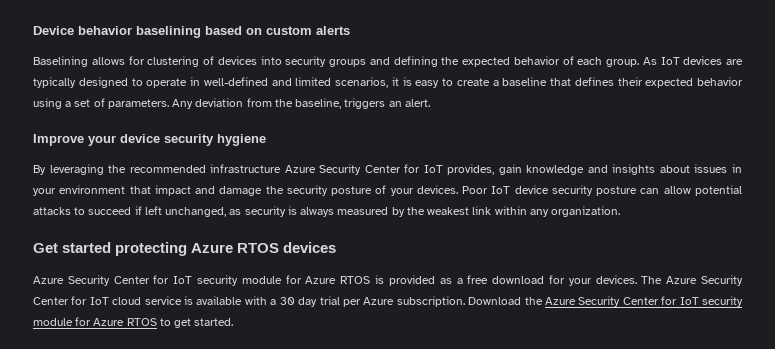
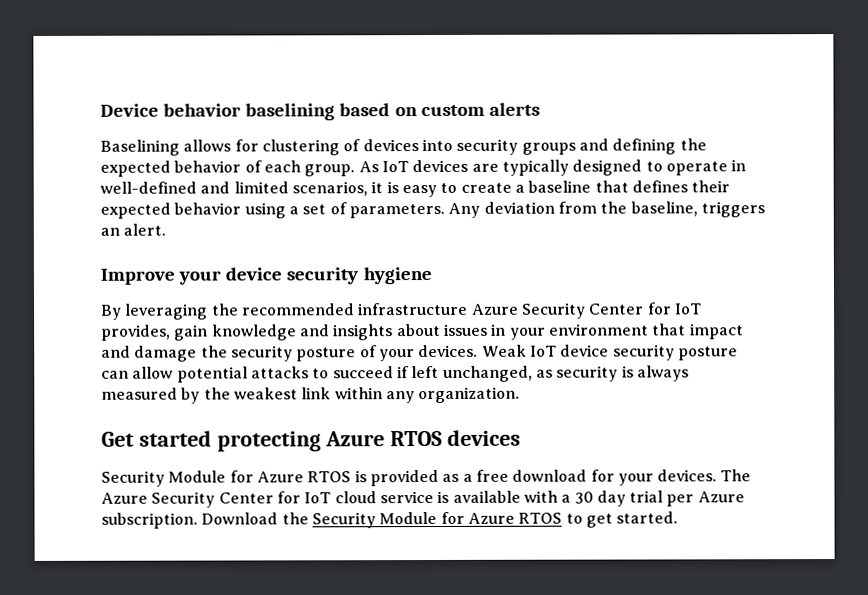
[462,186,489,194] Poor -> [481,344,527,357] Weak
[33,275,282,286] Azure Security Center for IoT security module -> [101,470,227,487] Security Module
[544,296,743,307] [33,318,73,326] Azure Security Center for IoT security module -> [311,511,438,529] Security Module

